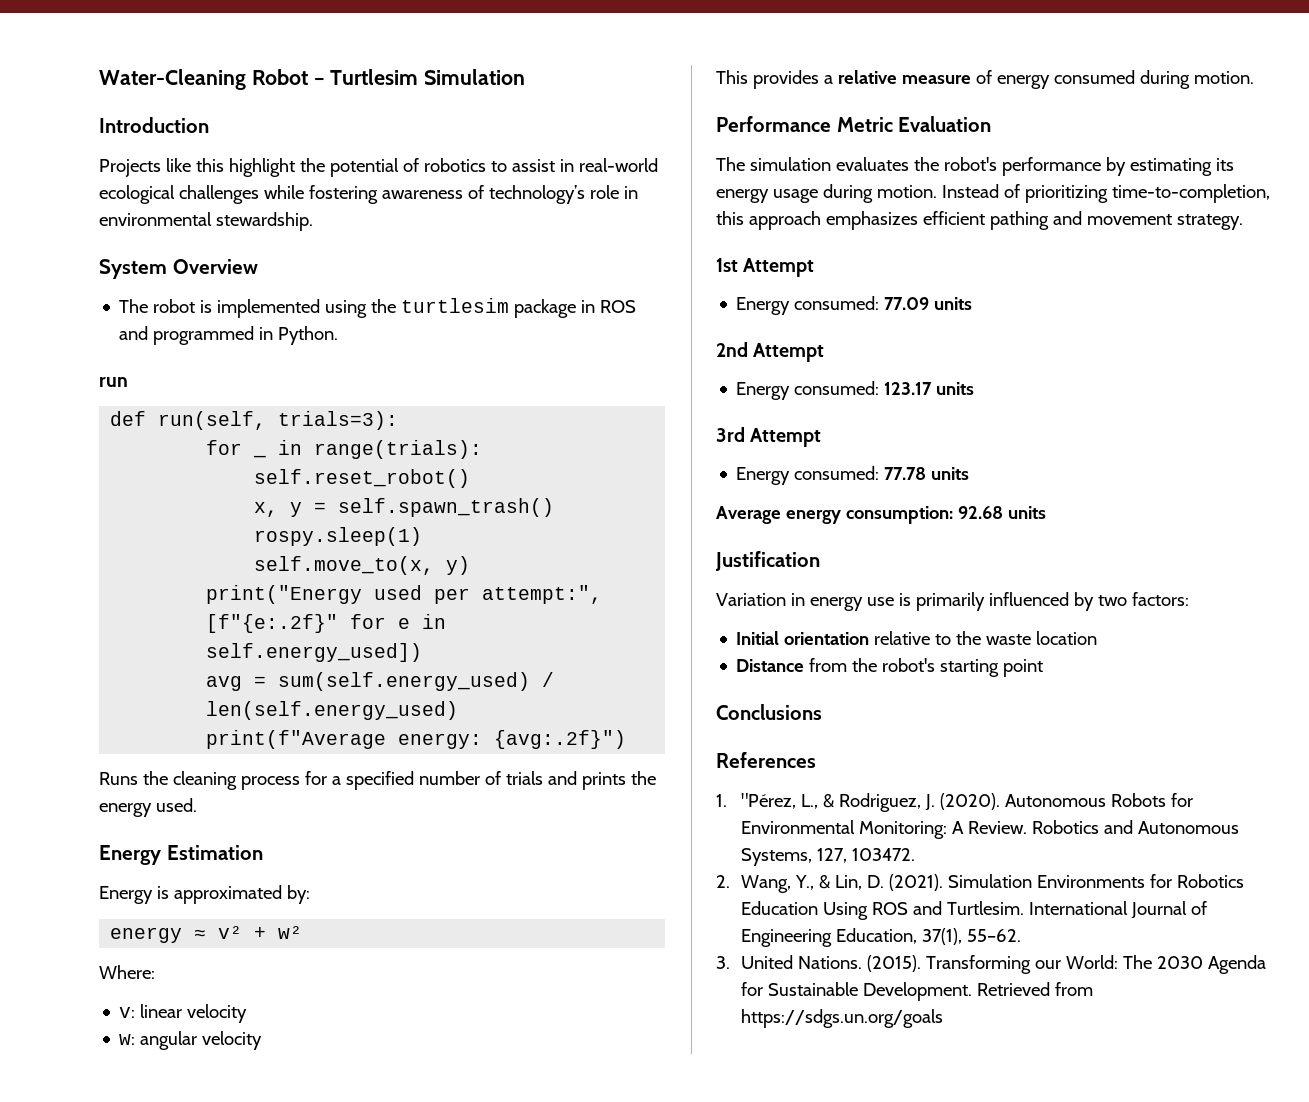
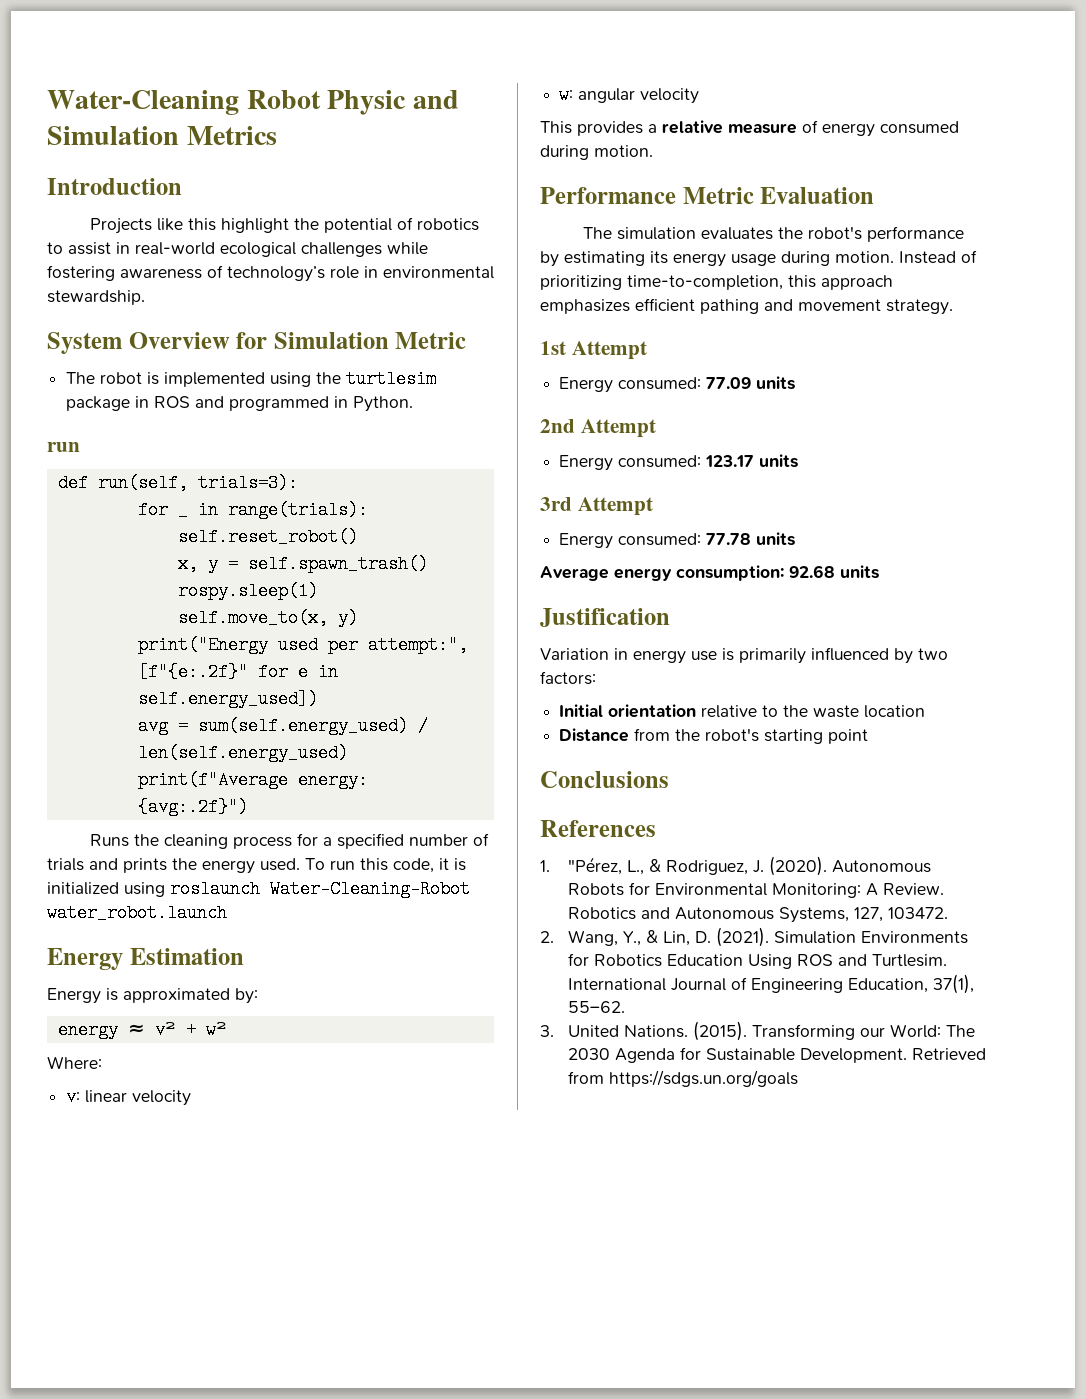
[313,69,526,85] – Turtlesim Simulation -> [327,90,459,115] [47,126,277,145] Physic and Simulation Metrics
(258, 266) none -> [236,332,467,349] for Simulation Metric
(197, 805) none -> [305,858,466,873] [47,880,470,898] [47,904,227,922] To run this code, it is initialized using roslaunch Water-Cleaning-Robot water_robot.launch

